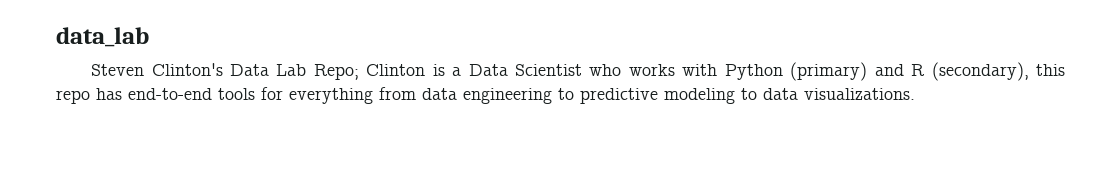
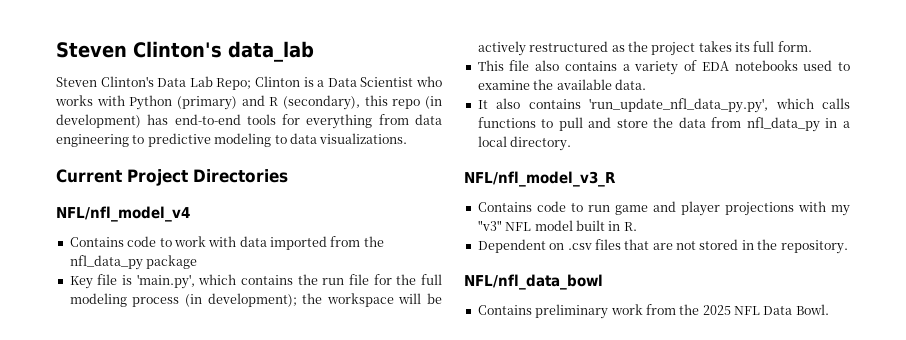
(56, 37) none -> [56,41,222,58] Steven Clinton's
(90, 97) none -> [425,96,443,109] [56,114,141,128] (in development)
(915, 94) none -> [56,169,288,186] [56,206,190,222] [69,236,384,250] [69,255,198,270] [69,274,443,289] [69,293,442,307] [477,41,812,56] [477,60,850,75] [477,79,646,90] [477,98,850,113] [477,117,850,132] [477,136,572,151] [464,171,616,187] [477,201,850,216] [477,220,637,231] [477,239,848,254] [464,274,603,290] [477,304,829,319] // Current Project Directories // NFL/nfl_model_v4 // Contains code to work with data imported from the nfl_data_py package // Key file is 'main.py', which contains the run file for the full modeling process (in development); the workspace will be actively restructured as the project takes its full form. // This file also contains a variety of EDA notebooks used to examine the available data. // It also contains 'run_update_nfl_data_py.py', which calls functions to pull and store the data from nfl_data_py in a local directory. // NFL/nfl_model_v3_R // Contains code to run game and player projections with my "v3" NFL model built in R. // Dependent on .csv files that are not stored in the repository. // NFL/nfl_data_bowl // Contains preliminary work from the 2025 NFL Data Bowl.

